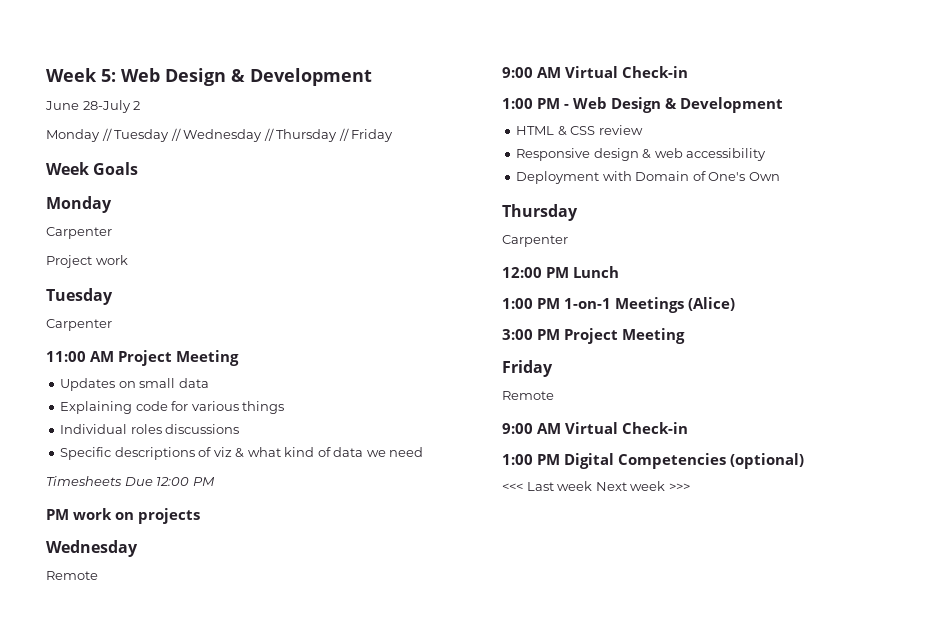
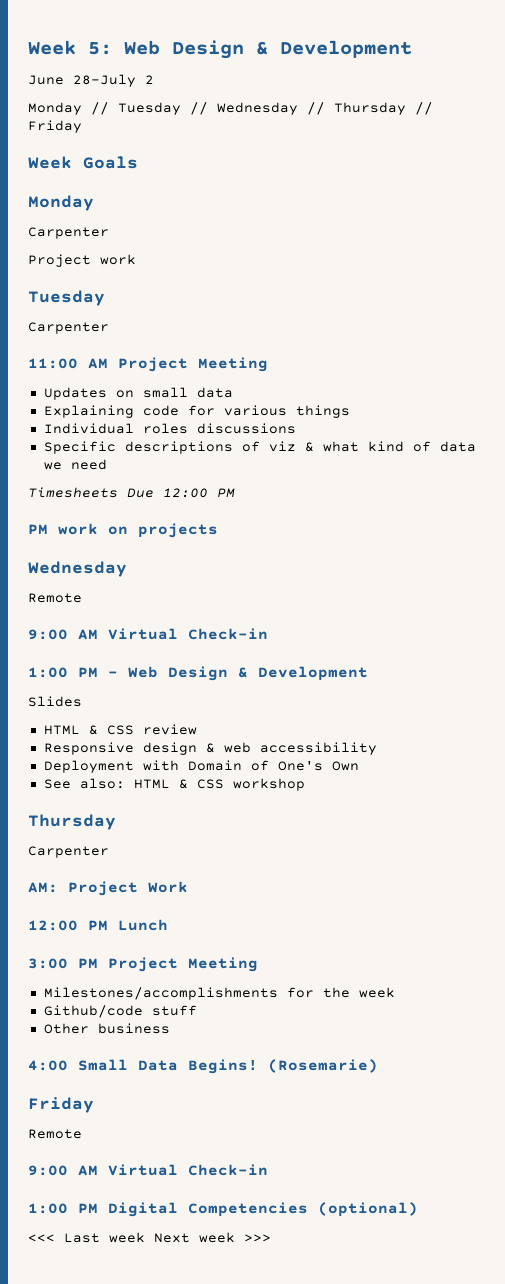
(783, 105) none -> [28,696,82,707] // Slides
(780, 176) none -> [43,778,305,791] // See also: HTML & CSS workshop
(568, 241) none -> [28,881,188,896] // AM: Project Work
[502,297,735,313] // 1:00 PM 1-on-1 Meetings (Alice) -> (168, 925) none
(685, 336) none -> [43,987,395,1000] [43,1005,197,1018] [43,1023,170,1034] [28,1059,378,1074] // Milestones/accomplishments for the week // Github/code stuff // Other business // 4:00 Small Data Begins! (Rosemarie)

